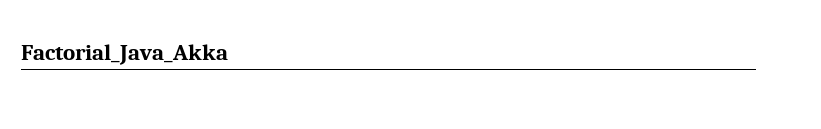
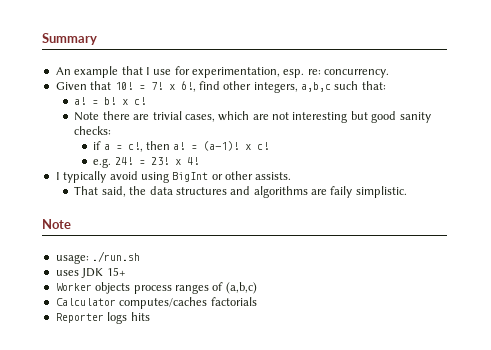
[21,44,228,65] Factorial_Java_Akka -> [42,33,97,45] [55,66,390,78] [55,81,386,93] [74,97,147,105] [74,111,431,123] [74,126,112,135] [93,141,270,152] [93,157,199,168] [55,171,292,183] [74,186,407,198] [42,219,71,229] [55,251,141,264] [55,267,126,278] [55,282,257,294] [55,297,257,309] [55,312,150,324] Summary // An example that I use for experimentation, esp. re: concurrency. // Given that 10! = 7! x 6!, find other integers, a,b,c such that: // a! = b! x c! // Note there are trivial cases, which are not interesting but good sanity checks: // if a = c!, then a! = (a-1)! x c! // e.g. 24! = 23! x 4! // I typically avoid using BigInt or other assists. // That said, the data structures and algorithms are faily simplistic. // Note // usage: ./run.sh // uses JDK 15+ // Worker objects process ranges of (a,b,c) // Calculator computes/caches factorials // Reporter logs hits

